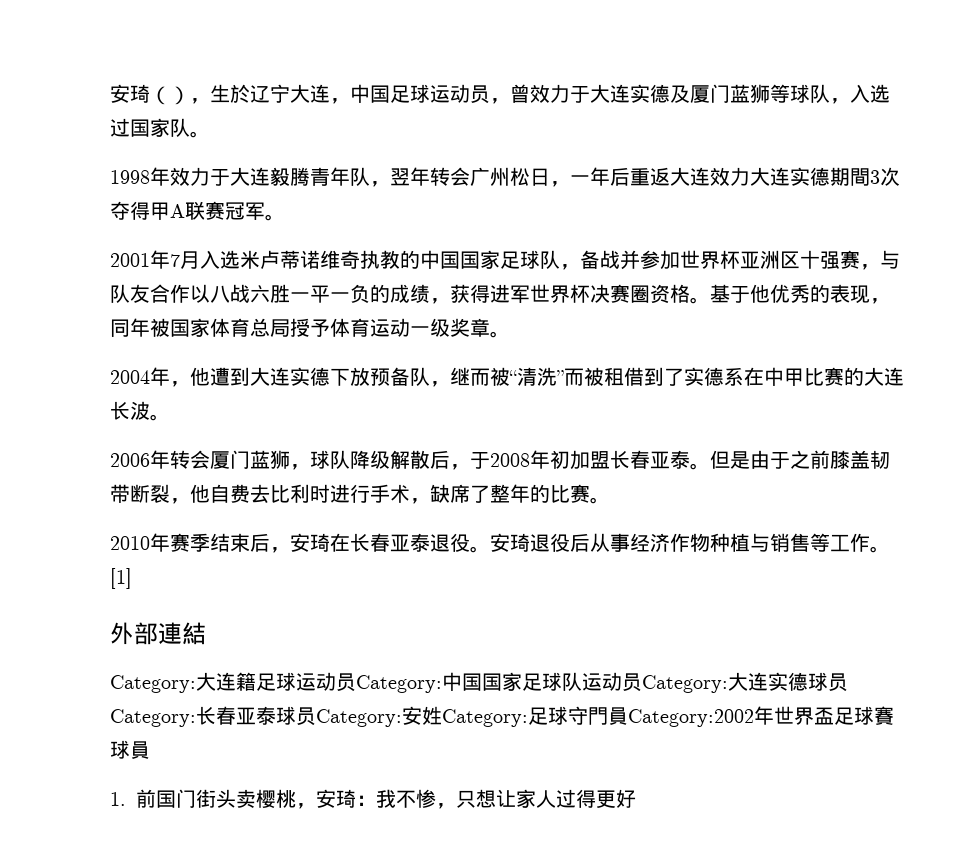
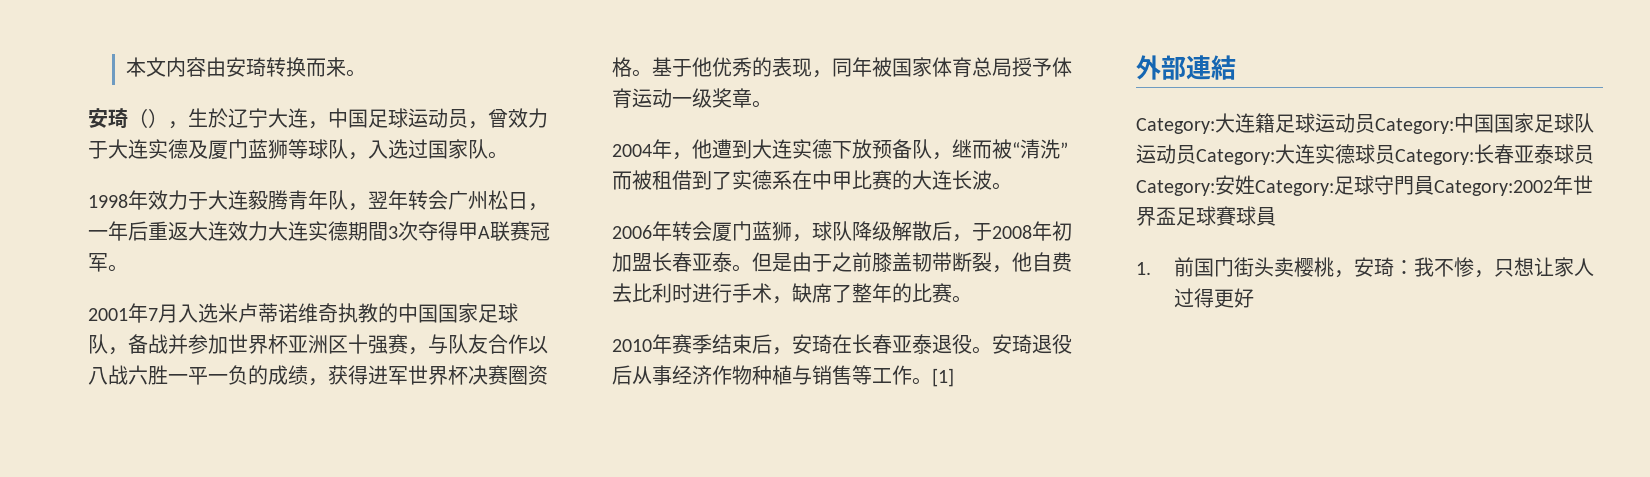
(110, 93) none -> [126,57,367,77] 本文内容由安琦转换而来。 //

